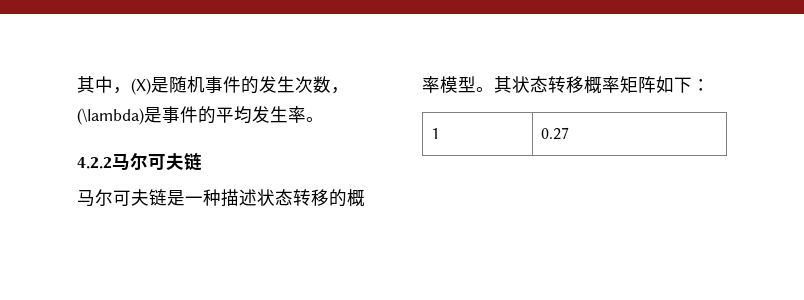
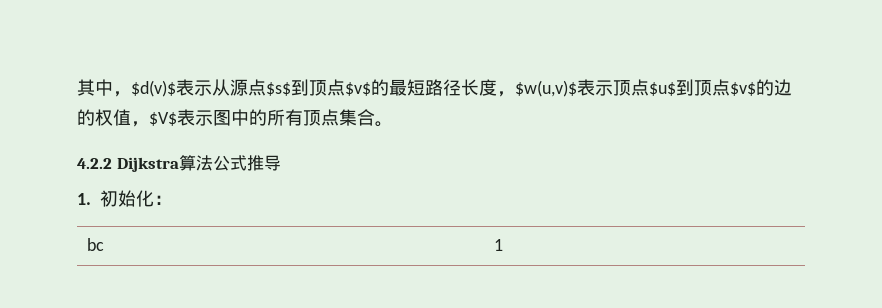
[131,76,349,95] [77,106,324,125] [77,152,202,171] [77,189,365,207] [422,76,692,94] (X)是随机事件的发生次数，(\lambda)是事件的平均发生率。 // 4.2.2马尔可夫链 // 马尔可夫链是一种描述状态转移的概率模型。其状态转移概率矩阵如下 -> [131,79,792,97] [77,109,393,127] [77,155,281,172] [77,190,154,207] $d(v)$表示从源点$s$到顶点$v$的最短路径长度，$w(u,v)$表示顶点$u$到顶点$v$的边的权值，$V$表示图中的所有顶点集合。 // 4.2.2 Dijkstra算法公式推导 // 1.初始化
[430,128,439,139] [540,127,569,140] 1 | 0.27 -> [86,238,104,251] [493,239,503,251] bc | 1

